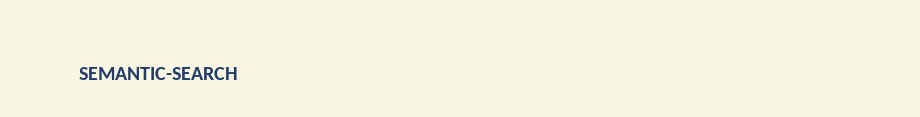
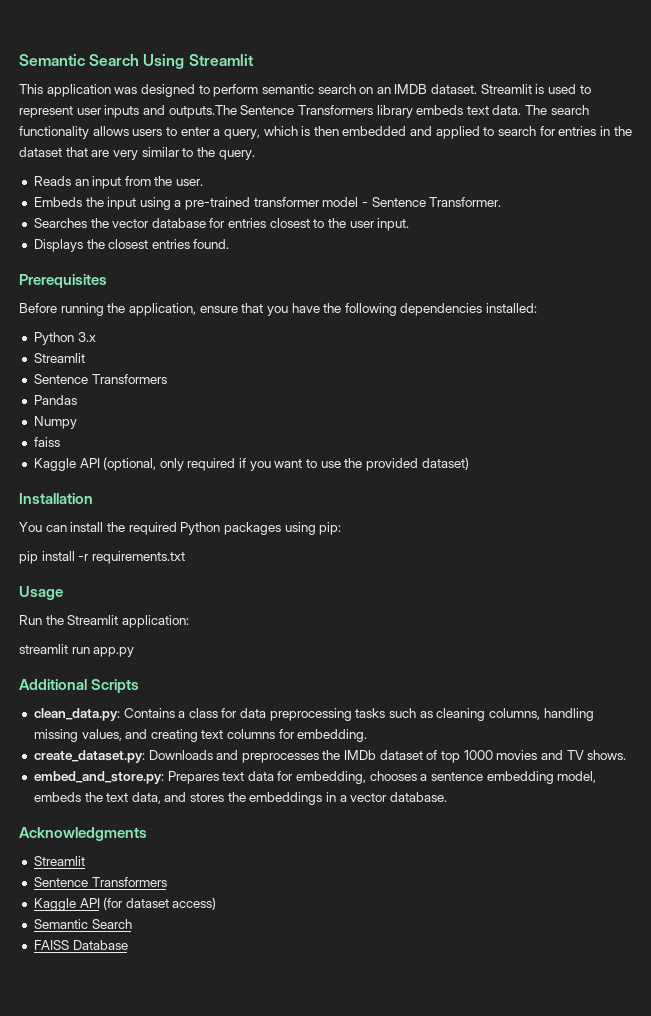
[79,67,238,80] SEMANTIC-SEARCH -> [19,54,254,69] [19,84,591,97] [19,105,589,118] [19,126,632,139] [19,147,255,160] [33,176,204,189] [33,197,502,210] [33,218,410,231] [33,239,230,252] [19,274,107,288] [19,303,538,316] [33,332,96,345] [33,353,85,363] [33,374,167,384] [33,395,77,405] [33,416,77,429] [33,437,60,447] [33,457,469,471] [19,493,93,504] [19,522,342,535] [19,551,185,564] [19,586,63,600] [19,615,189,628] [19,644,135,657] [19,679,140,693] [33,708,594,721] [33,729,368,742] [33,750,627,763] [33,771,597,784] [33,792,447,805] [19,827,147,841] [33,856,85,866] [33,877,167,887] [33,897,217,911] [33,919,132,929] [33,940,128,950] Semantic Search Using Streamlit // This application was designed to perform semantic search on an IMDB dataset. Streamlit is used to represent user inputs and outputs.The Sentence Transformers library embeds text data. The search functionality allows users to enter a query, which is then embedded and applied to search for entries in the dataset that are very similar to the query. // Reads an input from the user. // Embeds the input using a pre-trained transformer model - Sentence Transformer. // Searches the vector database for entries closest to the user input. // Displays the closest entries found. // Prerequisites // Before running the application, ensure that you have the following dependencies installed: // Python 3.x // Streamlit // Sentence Transformers // Pandas // Numpy // faiss // Kaggle API (optional, only required if you want to use the provided dataset) // Installation // You can install the required Python packages using pip: // pip install -r requirements.txt // Usage // Run the Streamlit application: // streamlit run app.py // Additional Scripts // clean_data.py: Contains a class for data preprocessing tasks such as cleaning columns, handling missing values, and creating text columns for embedding. // create_dataset.py: Downloads and preprocesses the IMDb dataset of top 1000 movies and TV shows. // embed_and_store.py: Prepares text data for embedding, chooses a sentence embedding model, embeds the text data, and stores the embeddings in a vector database. // Acknowledgments // Streamlit // Sentence Transformers // Kaggle API (for dataset access) // Semantic Search // FAISS Database

